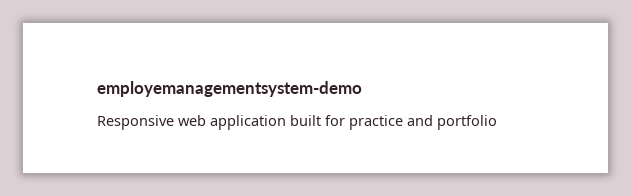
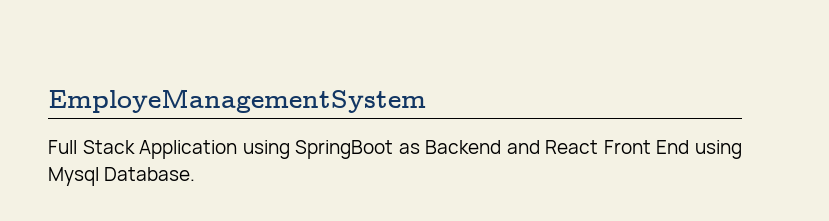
[97,81,362,97] [97,115,497,130] employemanagementsystem-demo // Responsive web application built for practice and portfolio -> [48,89,426,113] [48,140,742,159] [48,167,196,186] EmployeManagementSystem // Full Stack Application using SpringBoot as Backend and React Front End using Mysql Database.

